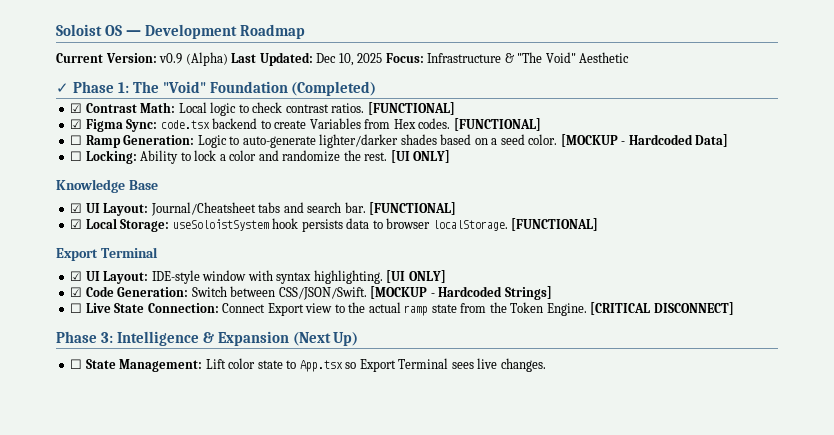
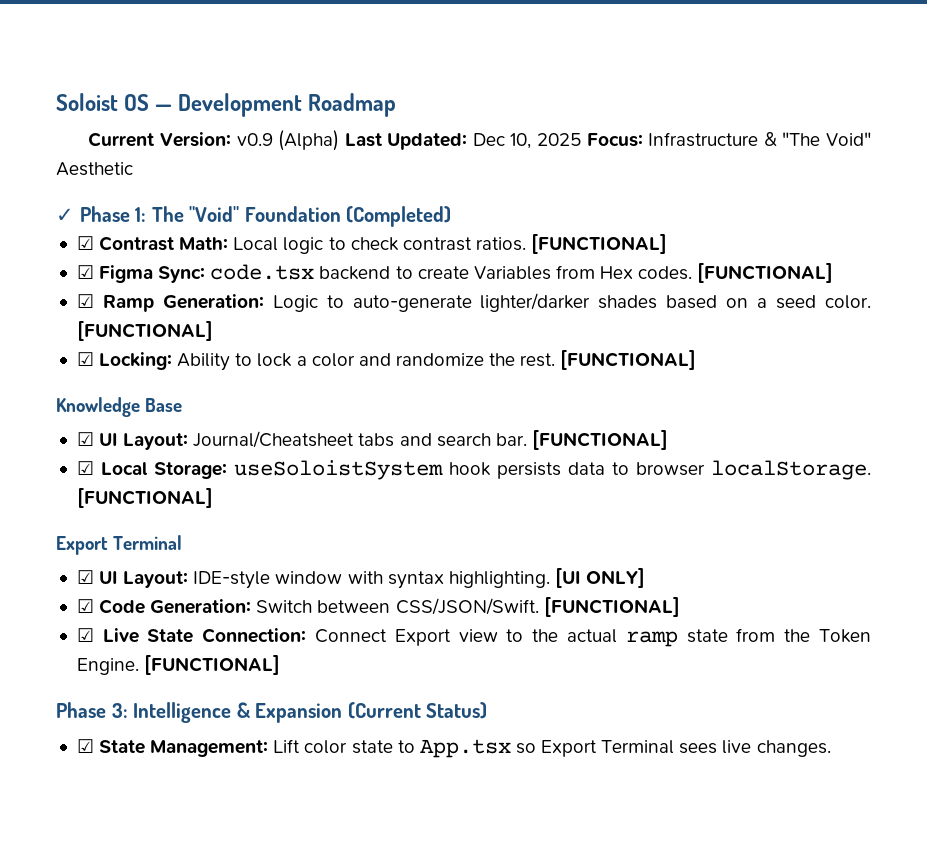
[70,135,83,145] ☐ -> [76,294,94,308] ☑
[560,134,729,147] [70,151,83,161] [MOCKUP - Hardcoded Data] // ☐ -> [76,321,213,341] [76,352,94,366] [FUNCTIONAL] // ☑
[390,150,451,163] [UI ONLY] -> [560,350,697,370] [FUNCTIONAL]
[370,286,552,300] [70,303,83,313] [MOCKUP - Hardcoded Strings] // ☐ -> [543,597,680,617] [76,628,94,642] [FUNCTIONAL] // ☑
[590,302,734,315] [CRITICAL DISCONNECT] -> [144,655,281,675] [FUNCTIONAL]
[292,332,359,346] [70,359,83,369] (Next Up) // ☐ -> [347,702,488,719] [76,739,94,753] (Current Status) // ☑

